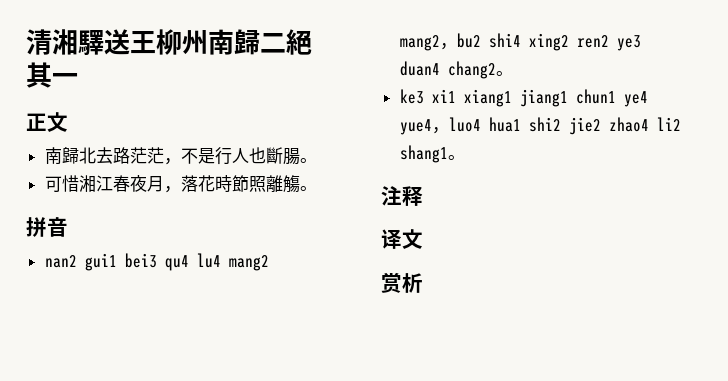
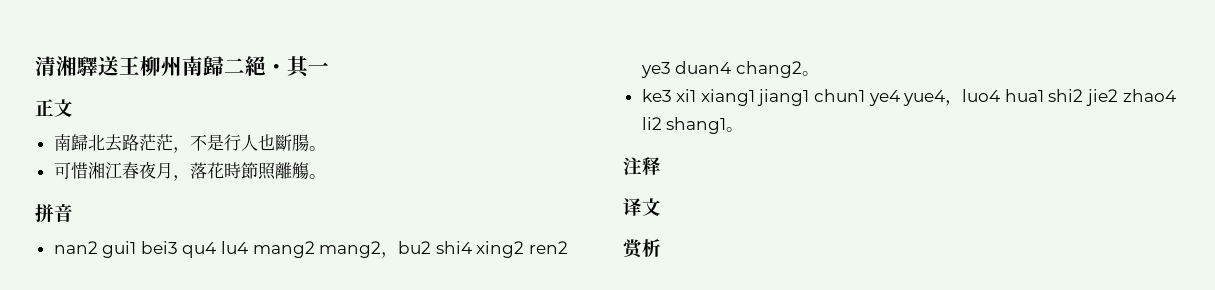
(312, 42) none -> [266,64,287,74] ・

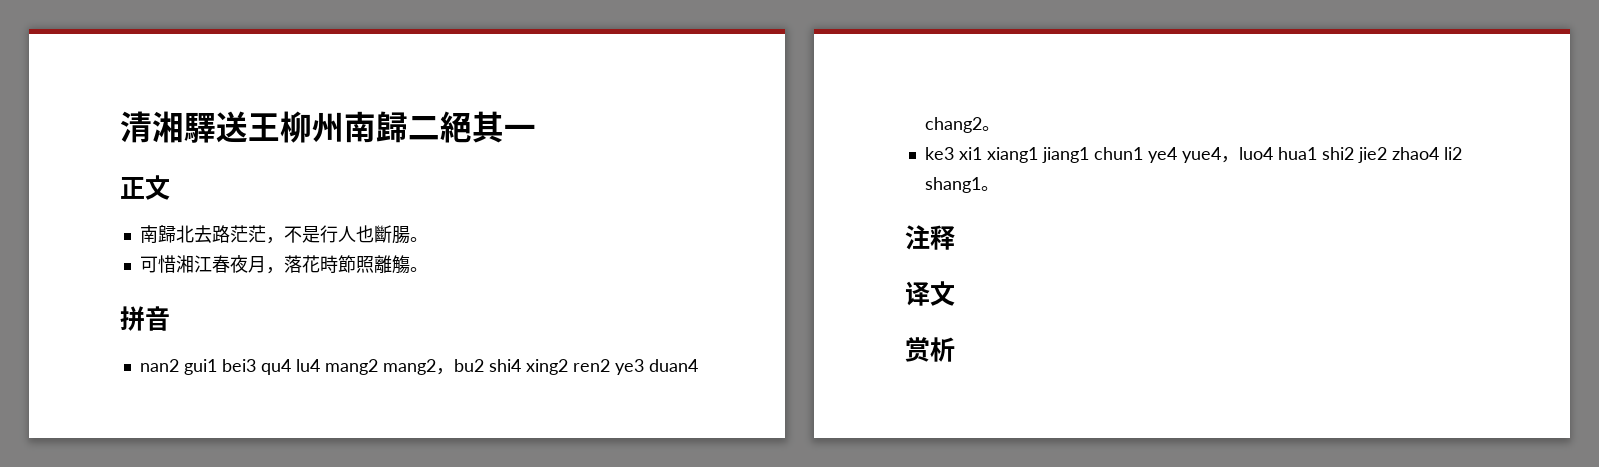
[266,64,287,74] ・ -> (472, 127) none

